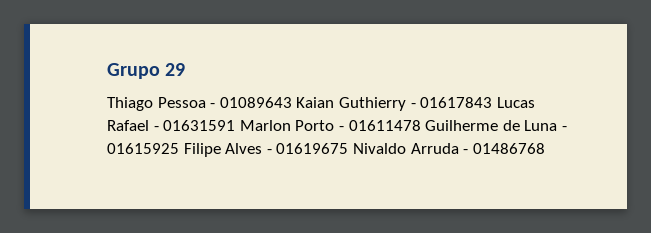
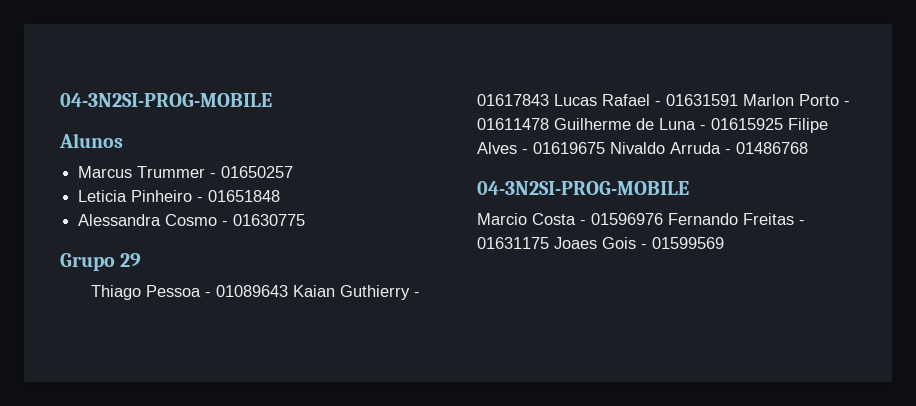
(107, 71) none -> [60,93,272,107] [59,133,123,148] [78,166,294,178] [78,190,281,202] [78,214,306,226] 04-3N2SI-PROG-MOBILE // Alunos // Marcus Trummer - 01650257 // Leticia Pinheiro - 01651848 // Alessandra Cosmo - 01630775 //
(545, 148) none -> [477,181,689,195] [477,213,805,225] [477,237,724,249] // 04-3N2SI-PROG-MOBILE // Marcio Costa - 01596976 Fernando Freitas - 01631175 Joaes Gois - 01599569

